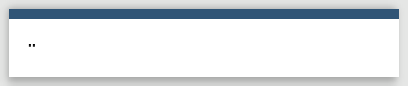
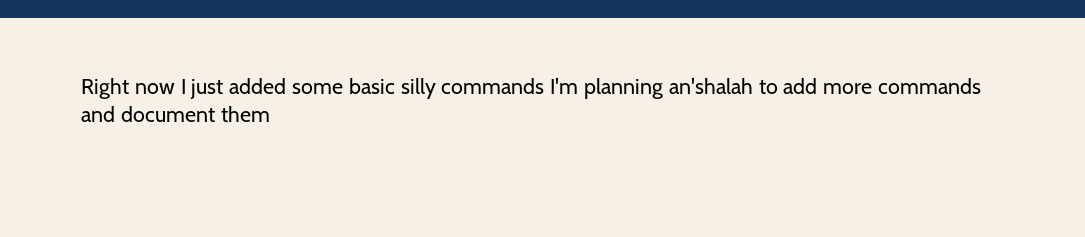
[28,44,36,52] "" -> [81,78,982,99] [81,106,270,122] Right now I just added some basic silly commands I'm planning an'shalah to add more commands and document them

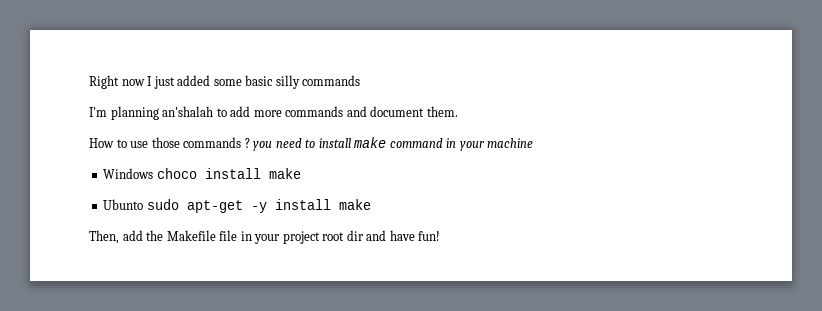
(545, 86) none -> (361, 80) //
[220,106,270,122] them -> [426,106,458,117] [89,137,534,151] [103,168,301,179] [103,199,371,213] [89,230,441,244] them. // How to use those commands ? you need to install make command in your machine // Windows choco install make // Ubunto sudo apt-get -y install make // Then, add the Makefile file in your project root dir and have fun!

